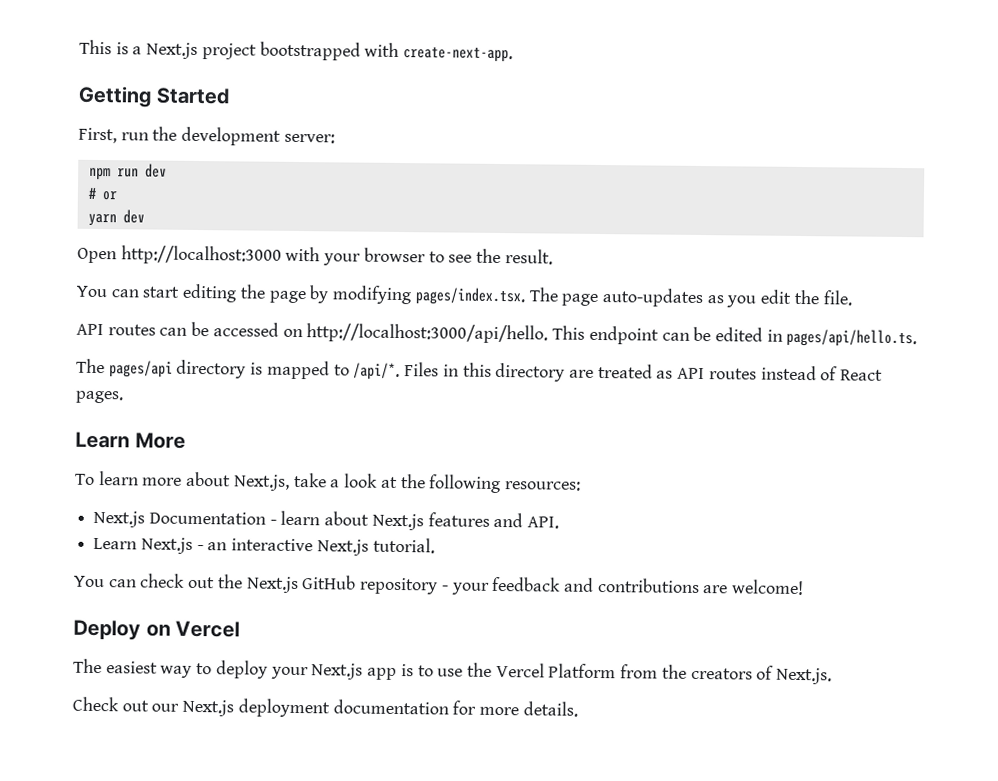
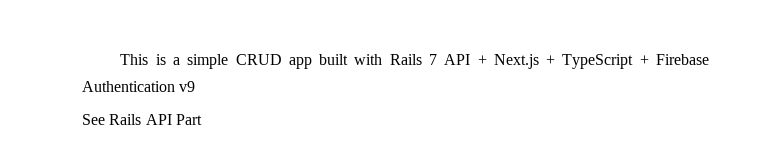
[146,41,514,63] [78,85,230,108] [78,126,335,146] [88,163,167,181] [87,187,117,201] [87,209,145,227] [77,245,553,266] [76,283,853,308] [76,321,918,348] [76,358,884,382] [75,390,123,404] [75,431,186,449] [75,471,581,494] [93,510,560,531] [93,537,435,556] [74,573,805,596] [73,619,241,641] [73,658,833,685] [72,696,578,718] Next.js project bootstrapped with create-next-app. // Getting Started // First, run the development server: // npm run dev // # or // yarn dev // Open http://localhost:3000 with your browser to see the result. // You can start editing the page by modifying pages/index.tsx. The page auto-updates as you edit the file. // API routes can be accessed on http://localhost:3000/api/hello. This endpoint can be edited in pages/api/hello.ts. // The pages/api directory is mapped to /api/*. Files in this directory are treated as API routes instead of React pages. // Learn More // To learn more about Next.js, take a look at the following resources: // Next.js Documentation - learn about Next.js features and API. // Learn Next.js - an interactive Next.js tutorial. // You can check out the Next.js GitHub repository - your feedback and contributions are welcome! // Deploy on Vercel // The easiest way to deploy your Next.js app is to use the Vercel Platform from the creators of Next.js. // Check out our Next.js deployment documentation for more details. -> [187,54,709,69] [82,81,196,92] [82,114,202,125] simple CRUD app built with Rails 7 API + Next.js + TypeScript + Firebase Authentication v9 // See Rails API Part

